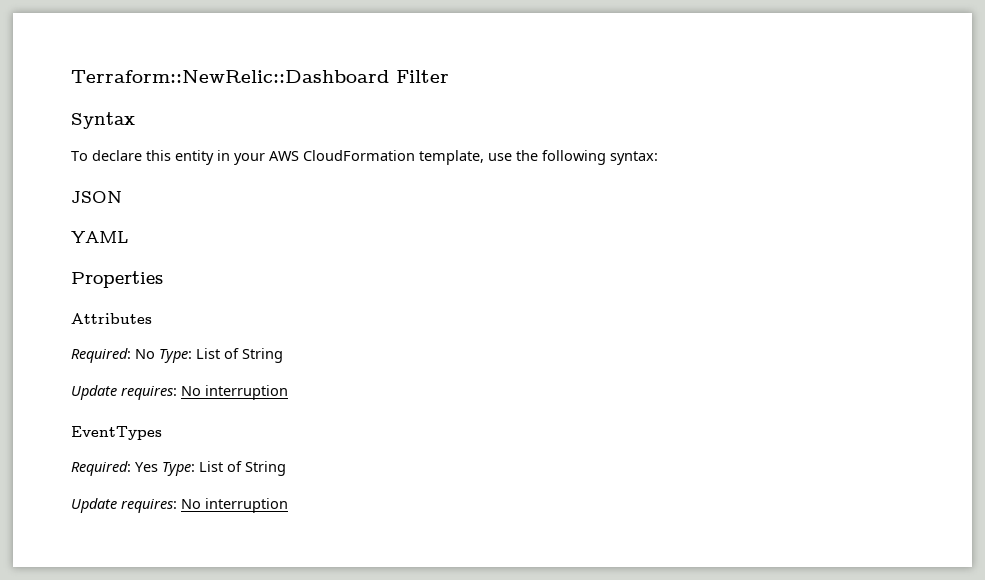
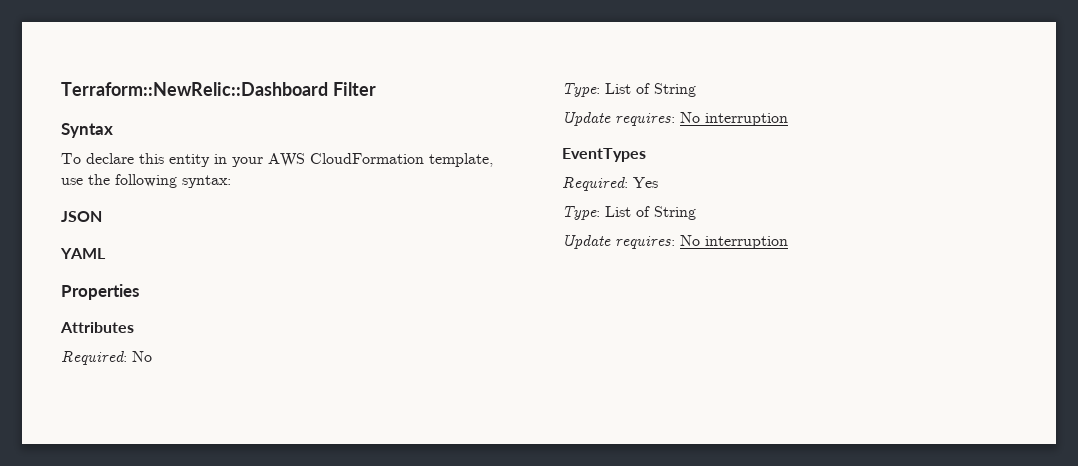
(155, 354) none -> (152, 356) //
(158, 467) none -> (658, 182) //

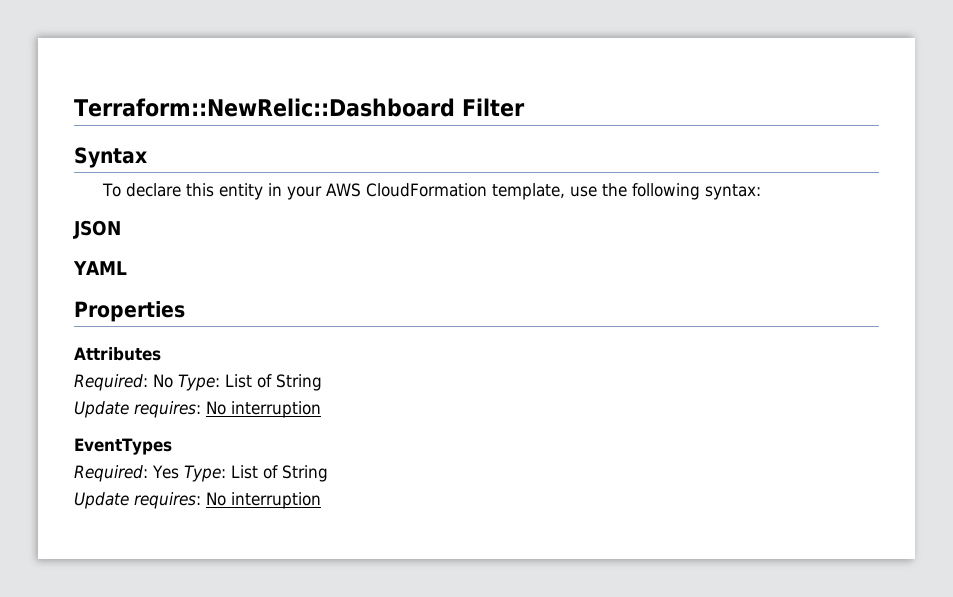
(152, 356) // -> (173, 381) none
(658, 182) // -> (179, 472) none

